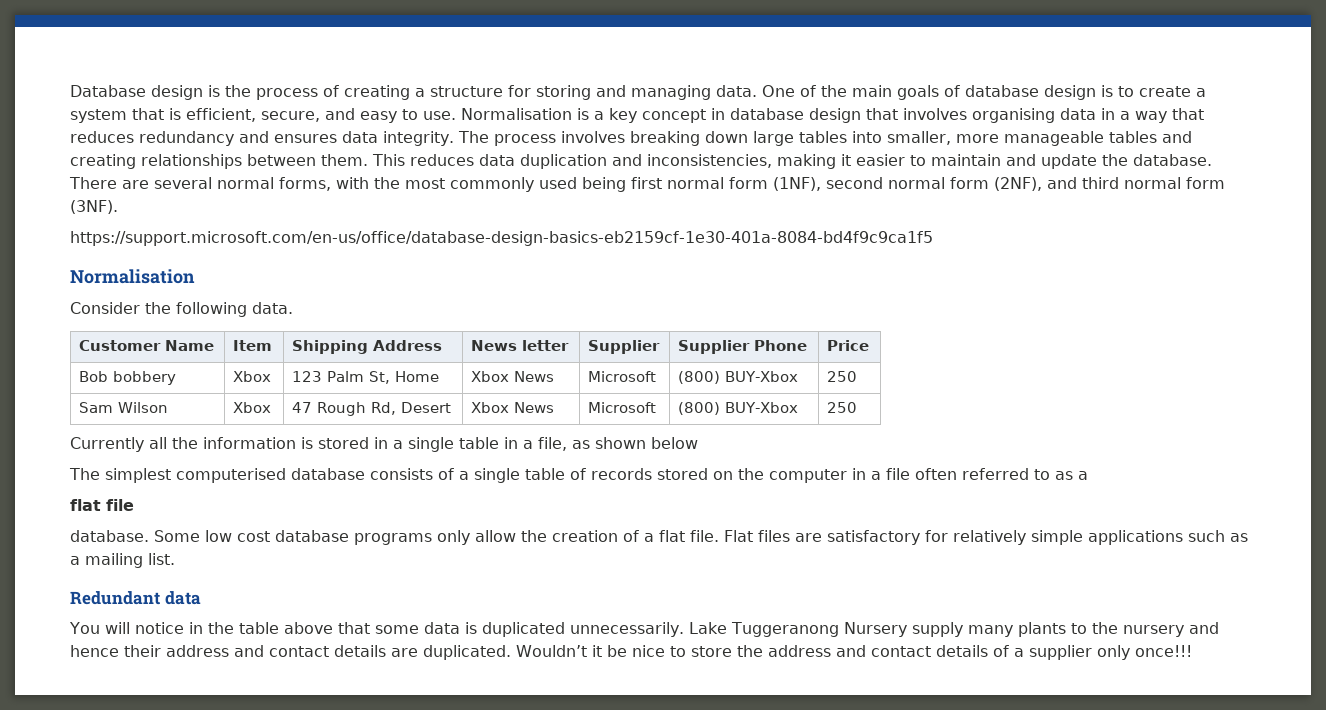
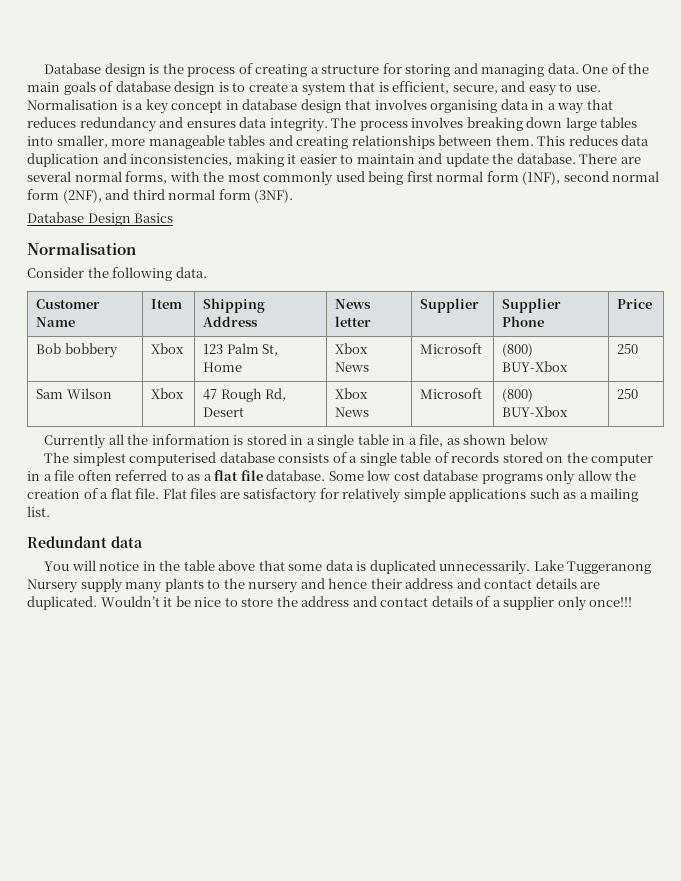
[70,231,933,246] https://support.microsoft.com/en-us/office/database-design-basics-eb2159cf-1e30-401a-8084-bd4f9c9ca1f5 -> [27,212,174,226] Database Design Basics
(1088, 475) // -> (212, 477) none
(134, 505) // -> (263, 475) none

